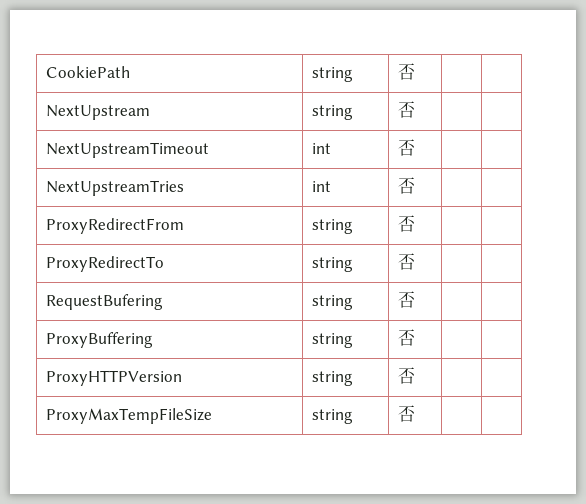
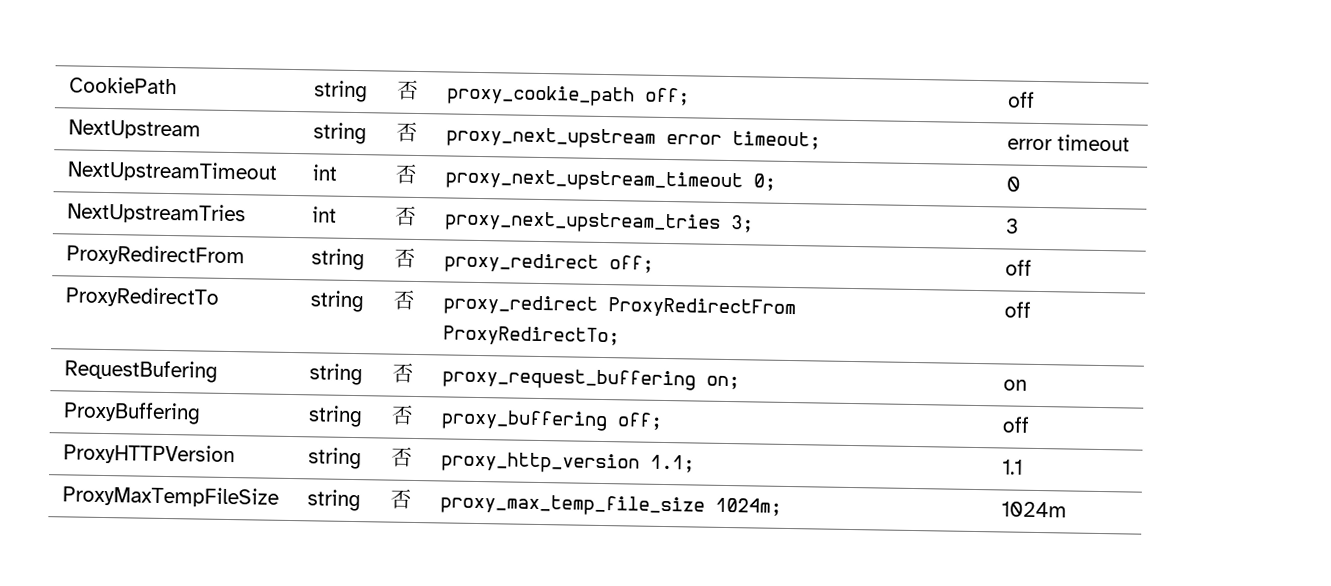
(415, 71) | -> [447,84,691,107] [1008,91,1036,108] proxy_cookie_path off; | off
(415, 109) | -> [446,126,822,150] [1007,134,1131,152] proxy_next_upstream error timeout; | error timeout
(415, 147) | -> [445,168,777,193] [1006,176,1022,192] proxy_next_upstream_timeout 0; | 0
(415, 185) | -> [444,210,755,234] [1005,218,1020,234] proxy_next_upstream_tries 3; | 3
(415, 223) | -> [444,252,655,274] [1005,259,1033,276] proxy_redirect off; | off
(415, 261) | -> [443,294,797,319] [443,325,621,347] [1004,301,1032,318] proxy_redirect ProxyRedirectFrom ProxyRedirectTo; | off
(415, 299) | -> [442,367,741,391] [1003,379,1028,391] proxy_request_buffering on; | on
(415, 337) | -> [441,409,664,432] [1002,416,1031,433] proxy_buffering off; | off
(415, 375) | -> [441,451,696,474] [1002,459,1024,475] proxy_http_version 1.1; | 1.1
(415, 413) | -> [440,493,783,517] [1001,501,1068,518] proxy_max_temp_file_size 1024m; | 1024m

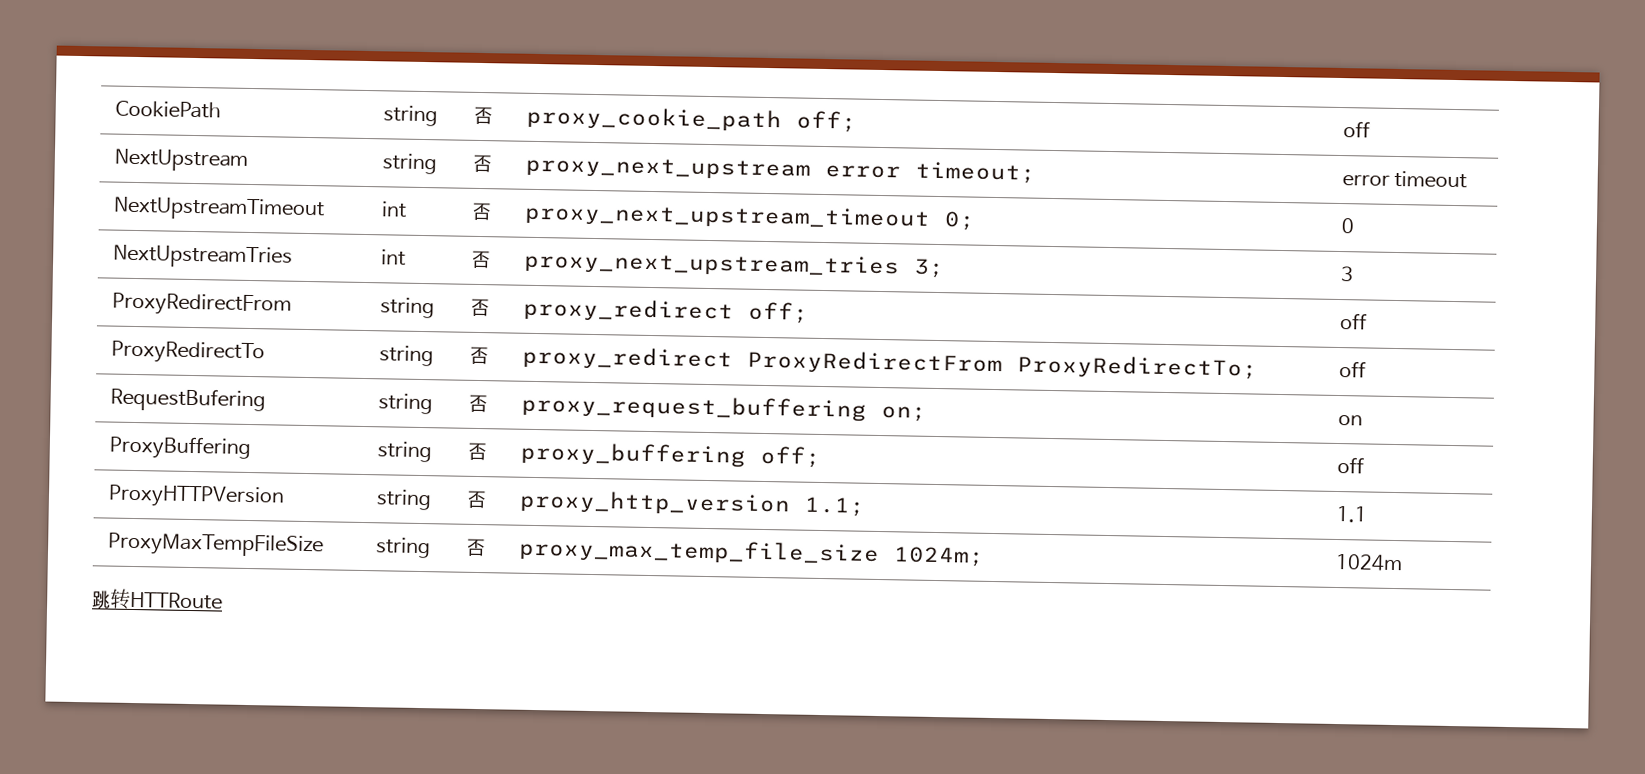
(1068, 509) none -> [92,588,223,610] // 跳转HTTRoute

